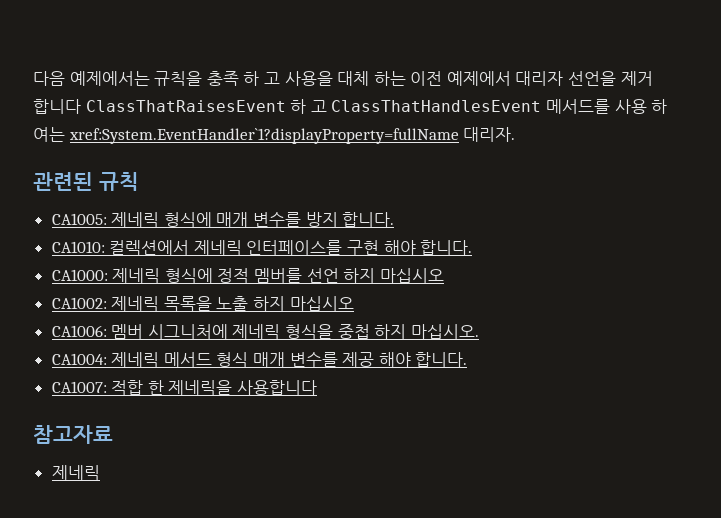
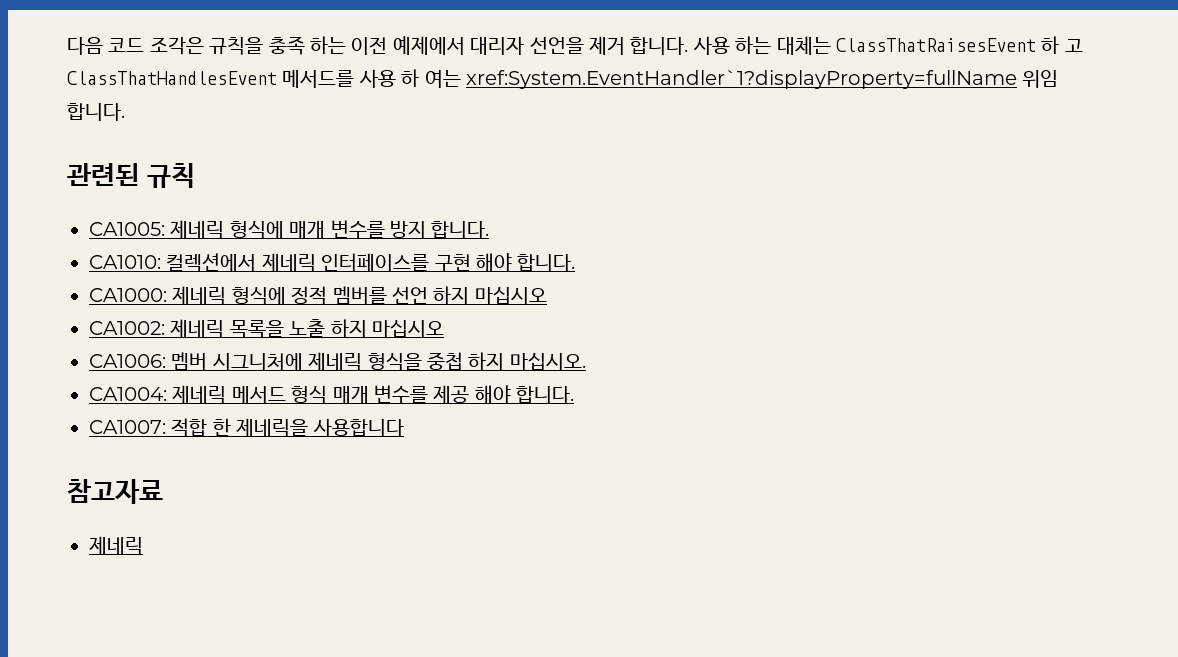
[69,71,370,86] 예제에서는 규칙을 충족 하 고 사용을 대체 -> [108,36,305,55] 코드 조각은 규칙을 충족
[33,99,81,114] 합니다 -> [630,36,831,55] 합니다. 사용 하는 대체는
[463,127,516,142] 대리자. -> [1022,70,1059,88] [67,103,125,121] 위임 합니다.

